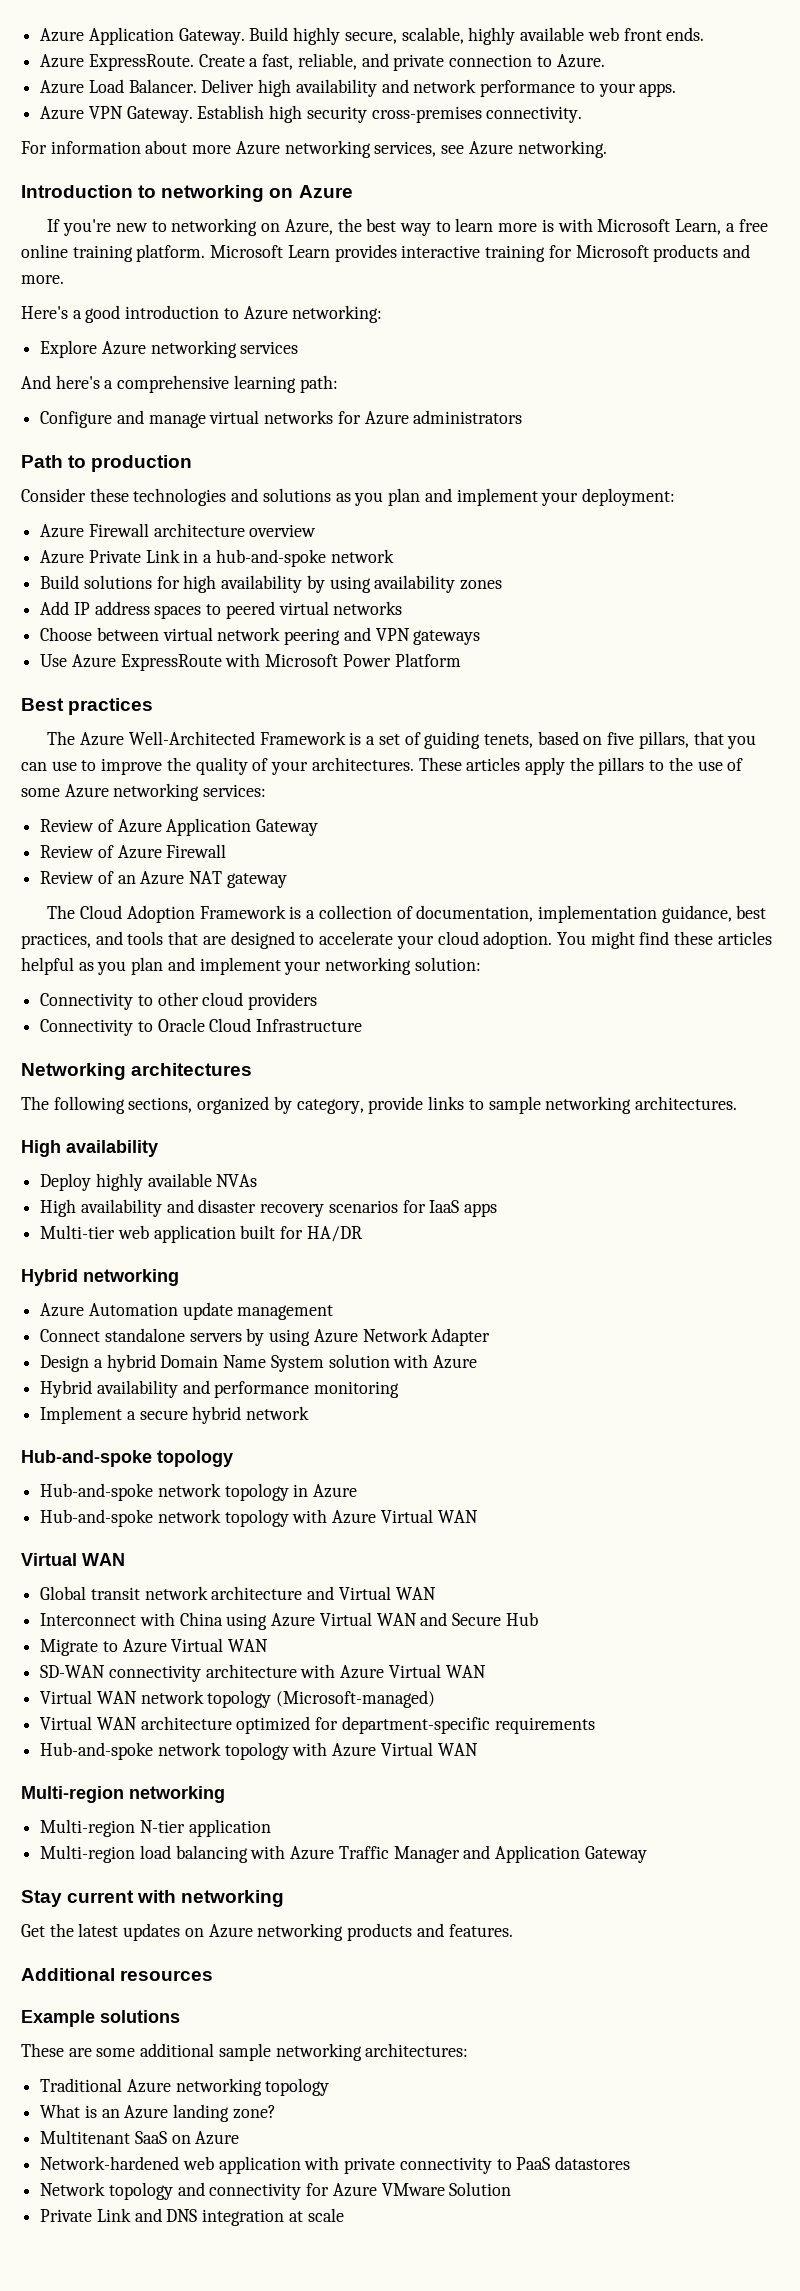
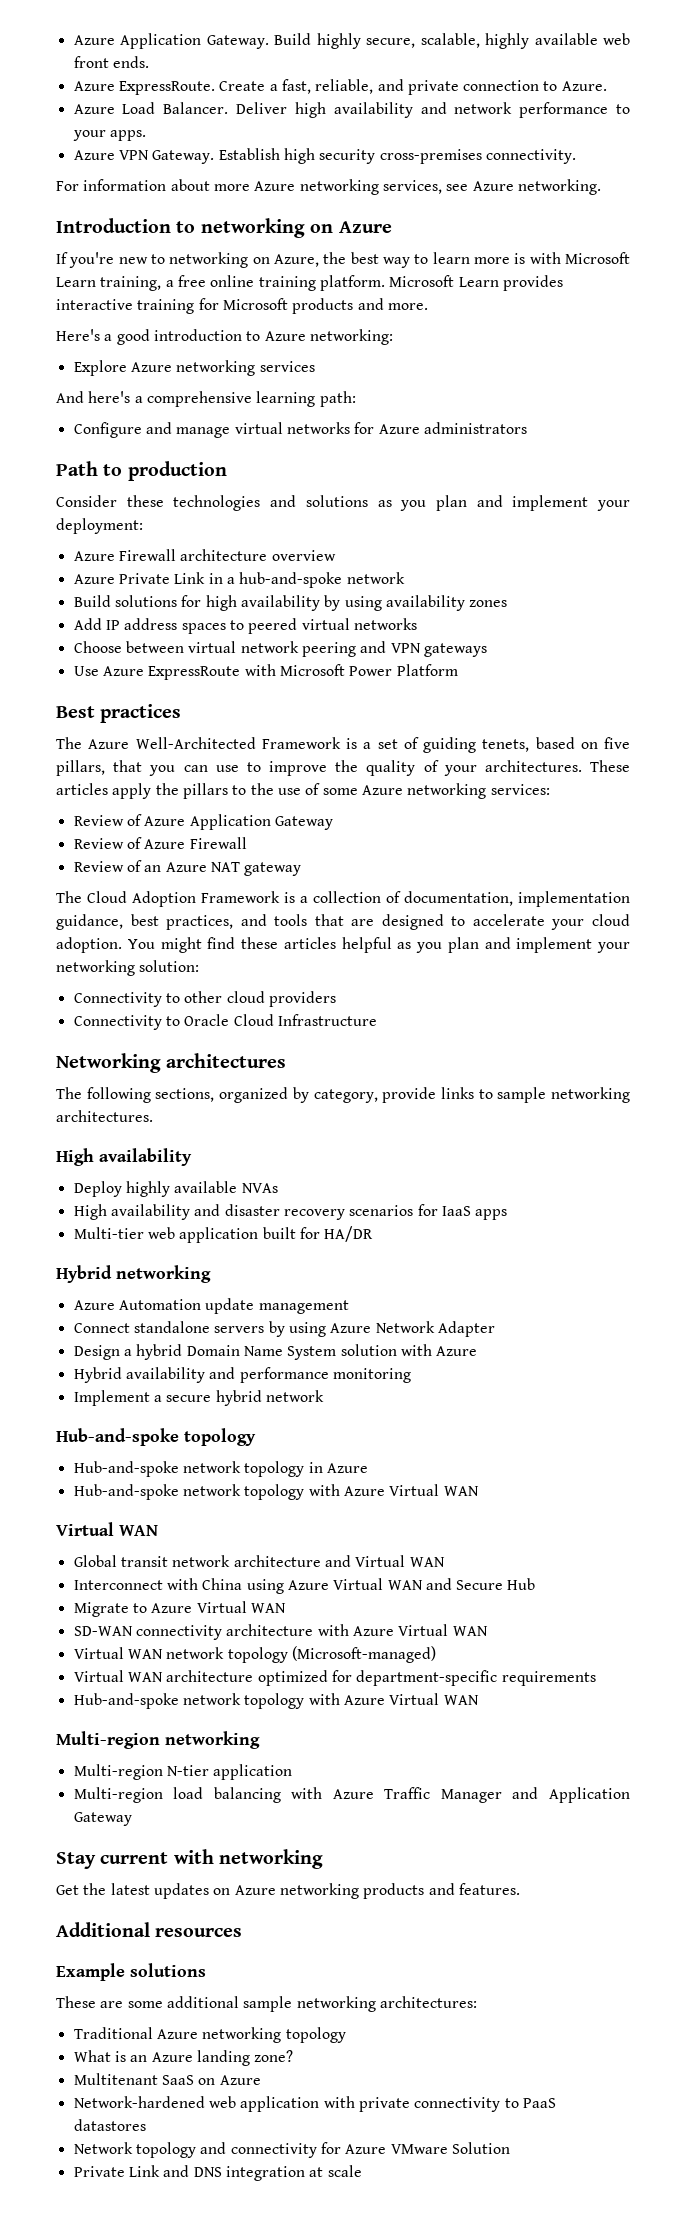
[675,219,722,235] Learn, -> [56,276,162,291] Learn training,

